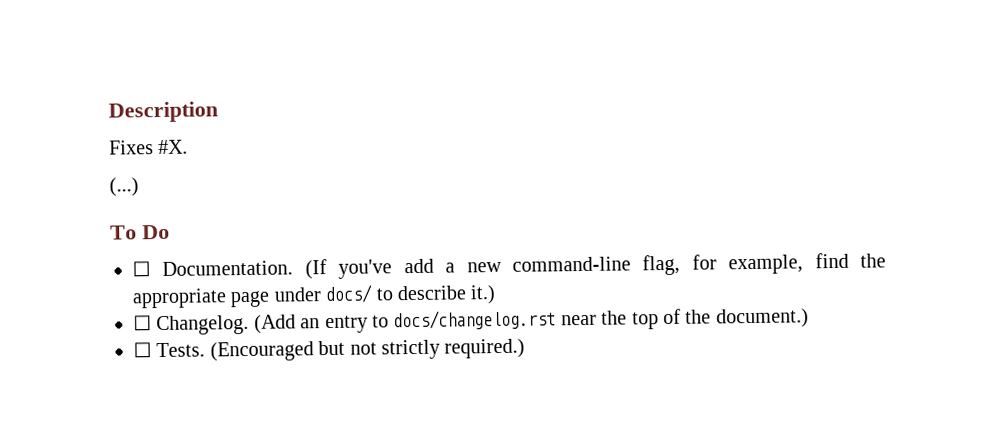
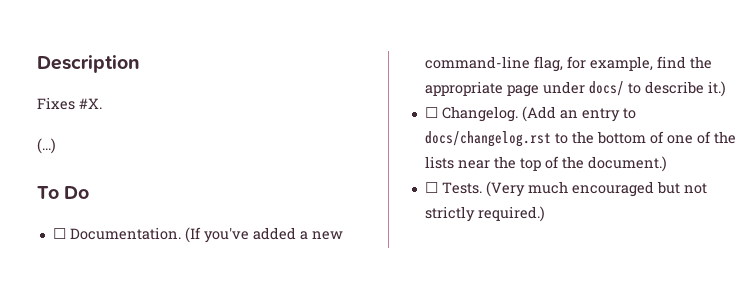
[403,258,434,274] add -> [252,227,296,240] added
(557, 320) none -> [554,131,736,144] [424,156,454,169] to the bottom of one of the lists
[209,341,314,362] (Encouraged -> [485,181,654,197] (Very much encouraged

